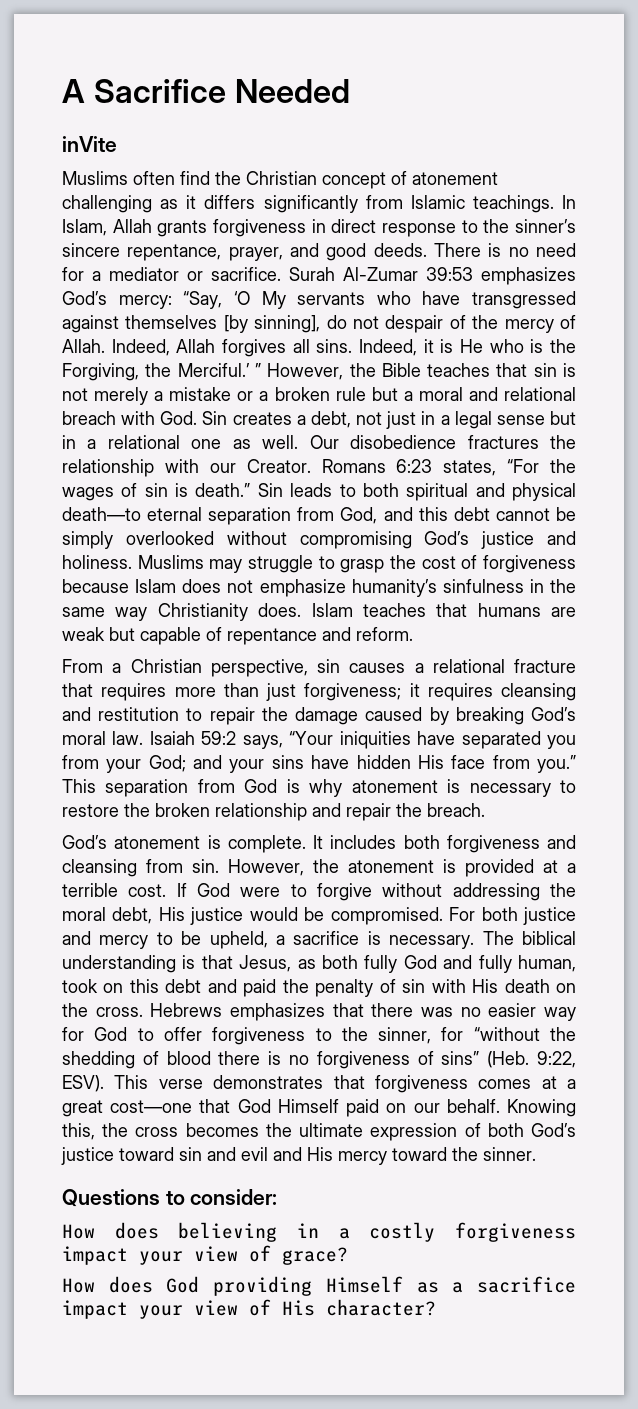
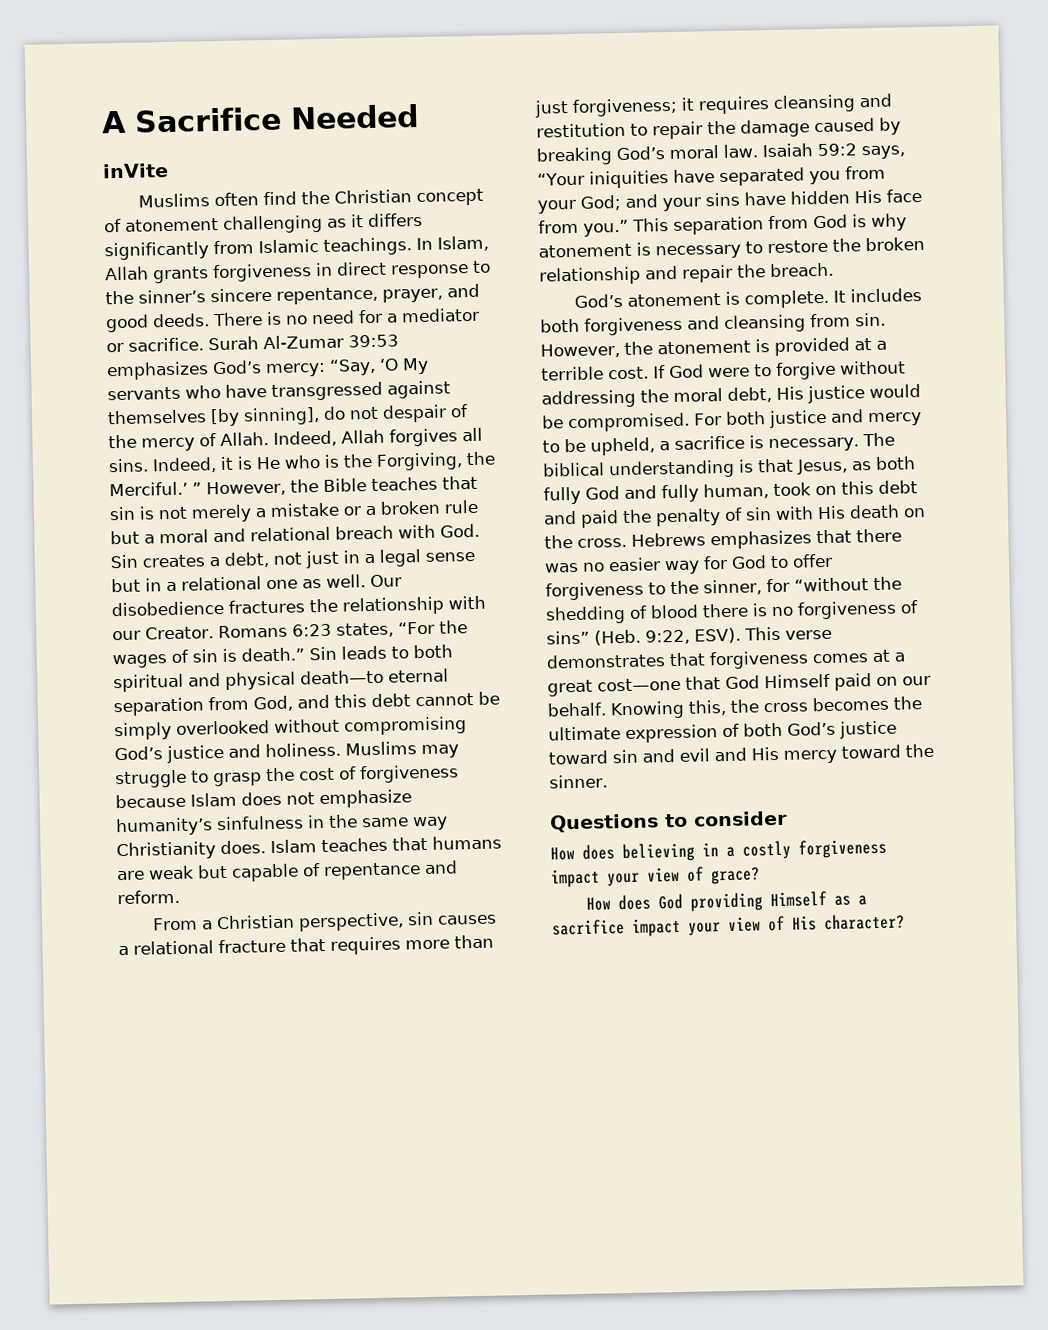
[190,1189,278,1205] consider: -> [693,810,788,827] consider

